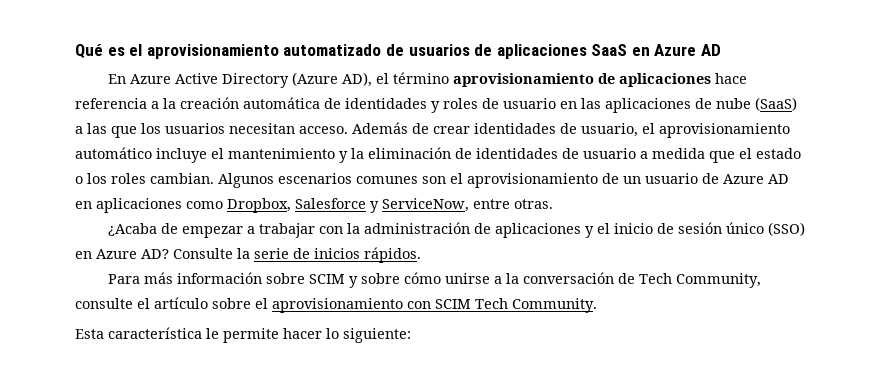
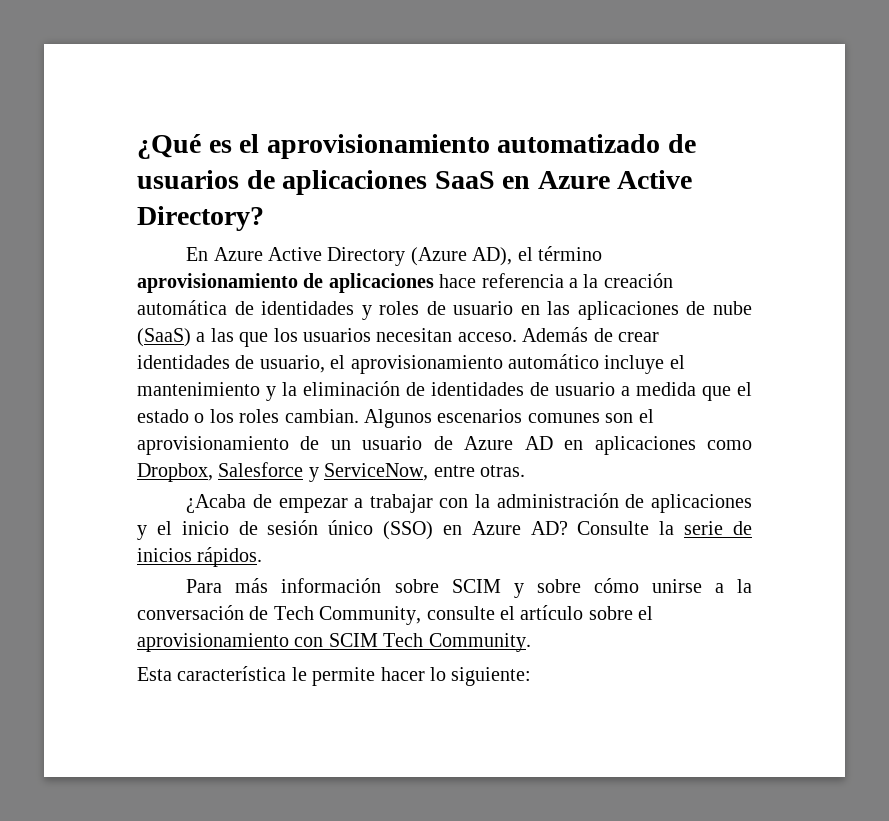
[75,44,103,58] Qué -> [137,134,201,159] ¿Qué
[701,44,722,56] AD -> [617,170,693,189] [137,206,264,231] Active Directory?

